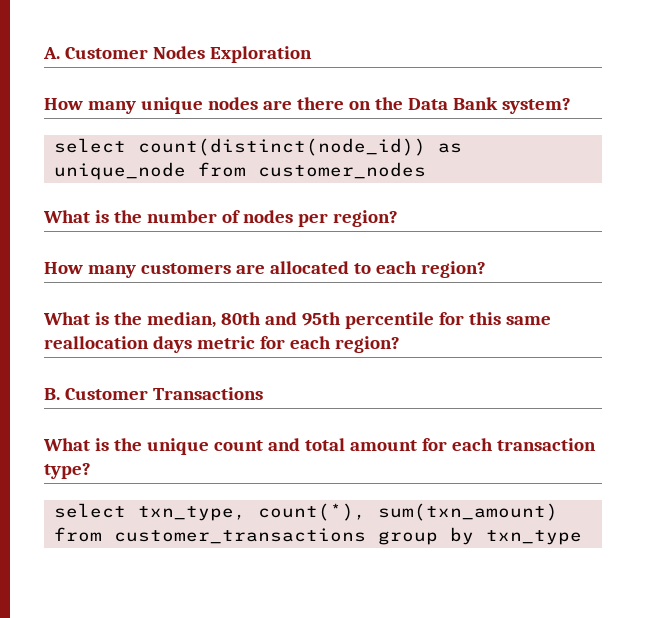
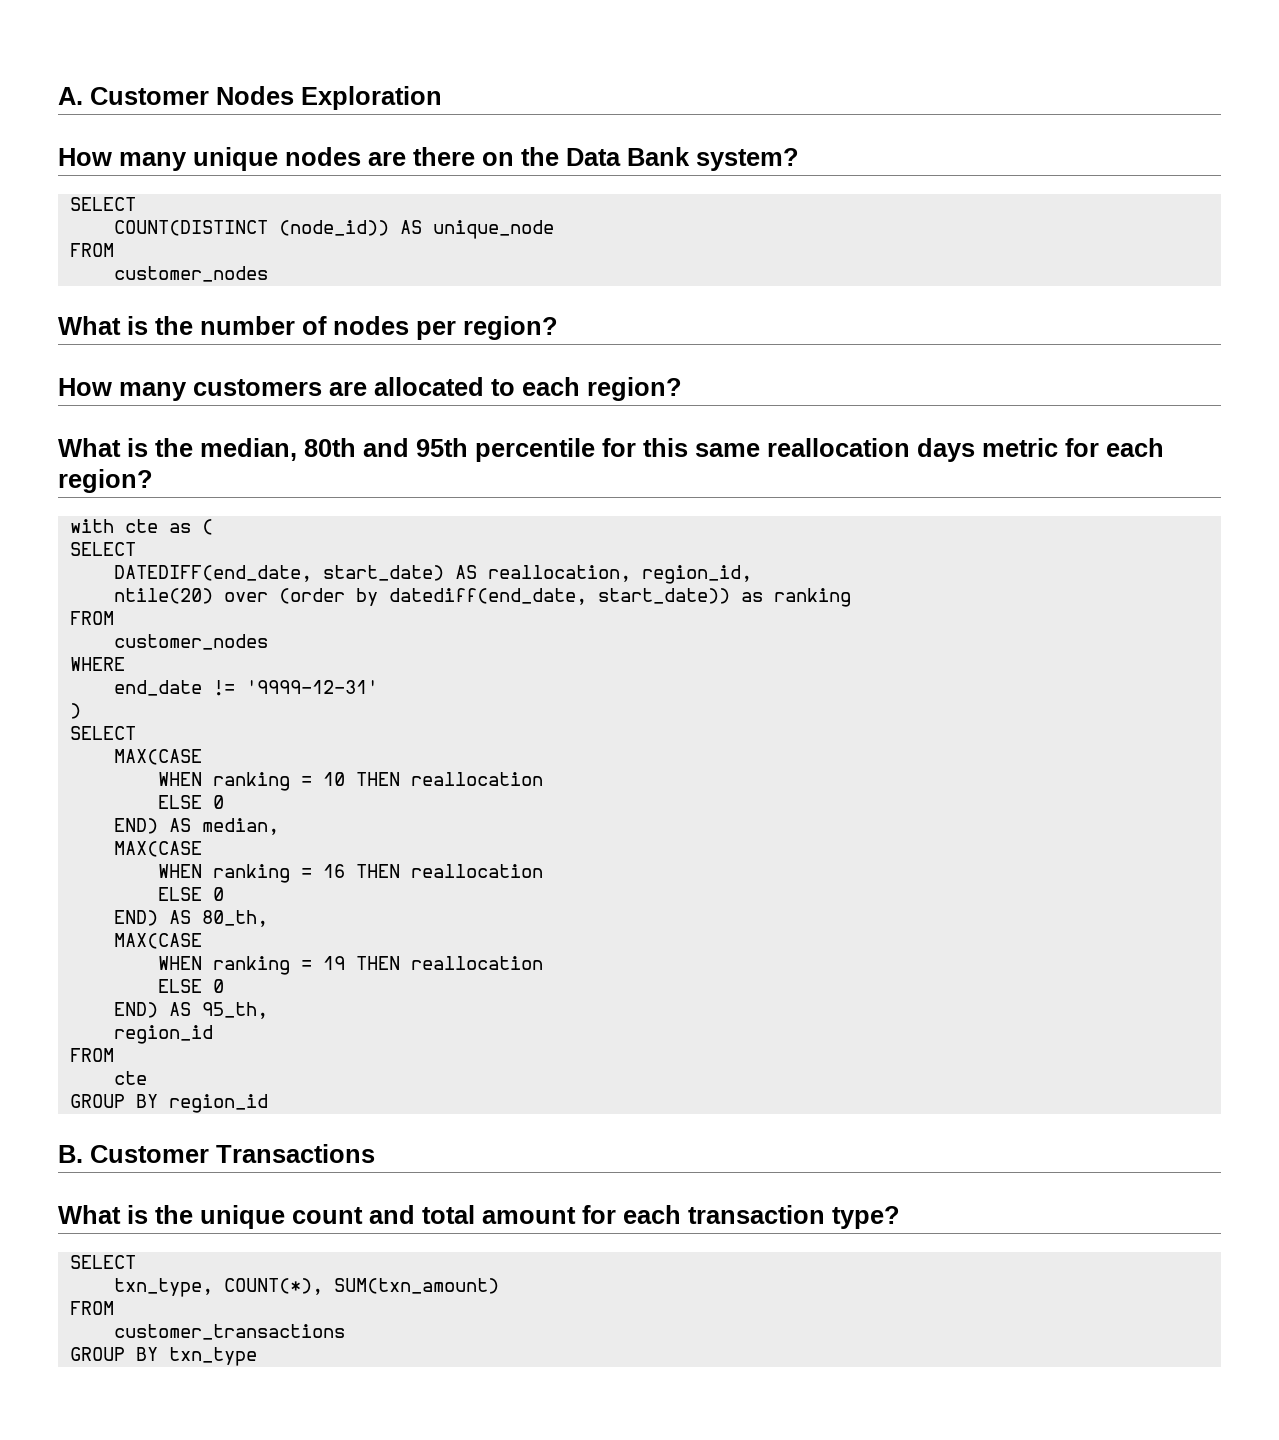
[54,138,463,156] select count(distinct(node_id)) as -> [70,197,137,211] [114,220,423,236] SELECT // COUNT(DISTINCT (node_id)) AS
[198,162,247,177] from -> [70,243,115,257] // FROM //
(400, 344) none -> [70,519,214,535] [70,542,137,556] [114,565,753,584] [114,588,852,607] [70,611,115,625] [114,634,269,650] [70,657,126,671] [114,680,379,696] [70,703,82,719] [70,726,137,740] [114,749,203,765] [158,772,544,791] [158,795,225,809] [114,818,280,835] [114,841,203,857] [158,864,544,883] [158,887,225,901] [114,910,269,927] [114,933,203,949] [158,956,544,975] [158,979,225,993] [114,1002,269,1019] [114,1025,214,1044] [70,1048,115,1062] [114,1071,148,1085] [70,1094,269,1113] // with cte as ( // SELECT // DATEDIFF(end_date, start_date) AS reallocation, region_id, // ntile(20) over (order by datediff(end_date, start_date)) as ranking // FROM // customer_nodes // WHERE // end_date != '9999-12-31' // ) // SELECT // MAX(CASE // WHEN ranking = 10 THEN reallocation // ELSE 0 // END) AS median, // MAX(CASE // WHEN ranking = 16 THEN reallocation // ELSE 0 // END) AS 80_th, // MAX(CASE // WHEN ranking = 19 THEN reallocation // ELSE 0 // END) AS 95_th, // region_id // FROM // cte // GROUP BY region_id
[54,503,559,521] [54,527,103,542] select txn_type, count(*), sum(txn_amount) from -> [70,1255,137,1269] [114,1278,500,1297] [70,1301,115,1315] SELECT // txn_type, COUNT(*), SUM(txn_amount) // FROM //
[378,527,475,545] group by -> [70,1347,159,1361] // GROUP BY

